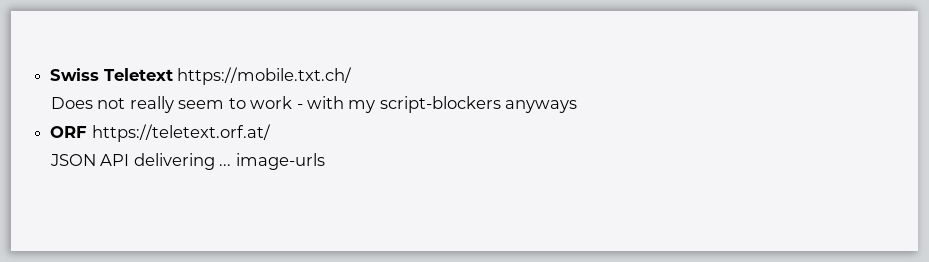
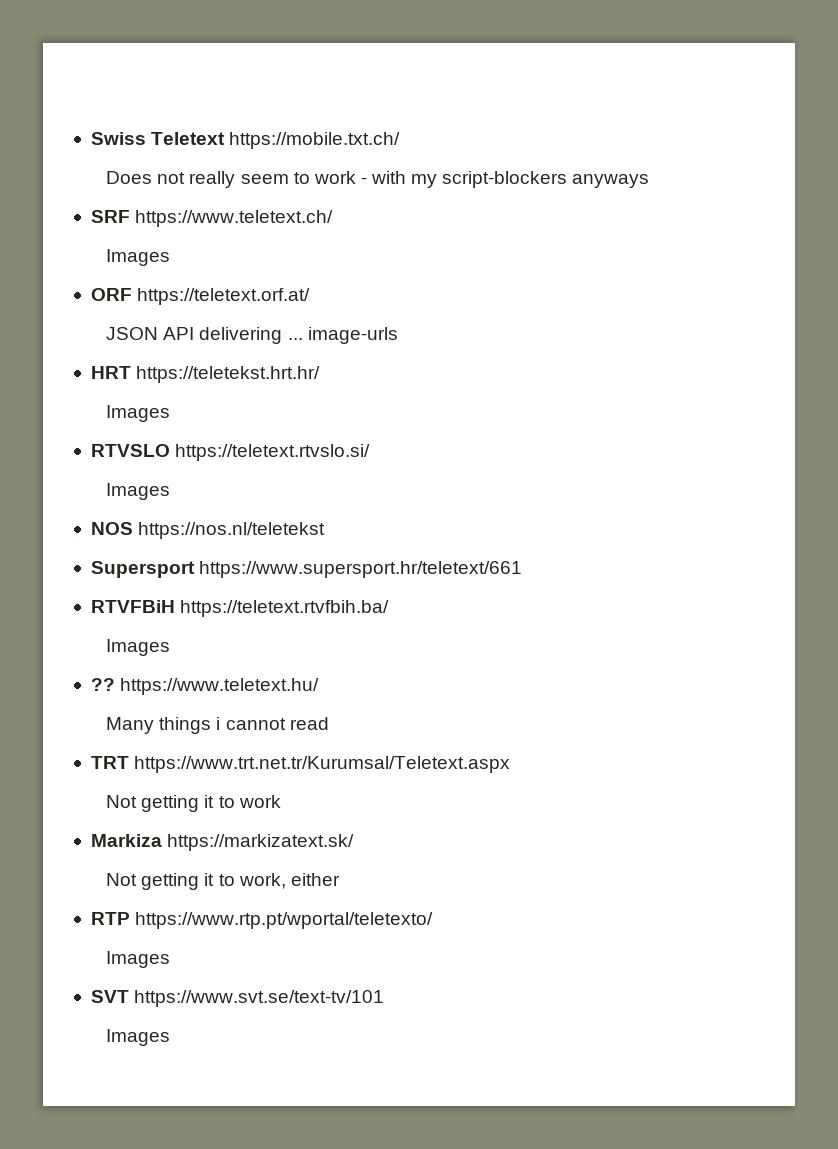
(578, 106) none -> [90,210,334,227] [106,249,171,266] // SRF https://www.teletext.ch/ // Images
(325, 161) none -> [90,366,321,383] [106,405,171,422] [90,444,371,461] [106,483,171,500] [90,522,326,539] [90,561,523,578] [90,600,390,617] [106,639,171,656] [90,678,320,695] [106,717,329,734] [90,756,511,773] [106,795,281,812] [90,834,355,851] [106,873,340,890] [90,912,434,929] [106,951,171,968] [90,990,385,1007] [106,1029,171,1046] // HRT https://teletekst.hrt.hr/ // Images // RTVSLO https://teletext.rtvslo.si/ // Images // NOS https://nos.nl/teletekst // Supersport https://www.supersport.hr/teletext/661 // RTVFBiH https://teletext.rtvfbih.ba/ // Images // ?? https://www.teletext.hu/ // Many things i cannot read // TRT https://www.trt.net.tr/Kurumsal/Teletext.aspx // Not getting it to work // Markiza https://markizatext.sk/ // Not getting it to work, either // RTP https://www.rtp.pt/wportal/teletexto/ // Images // SVT https://www.svt.se/text-tv/101 // Images

